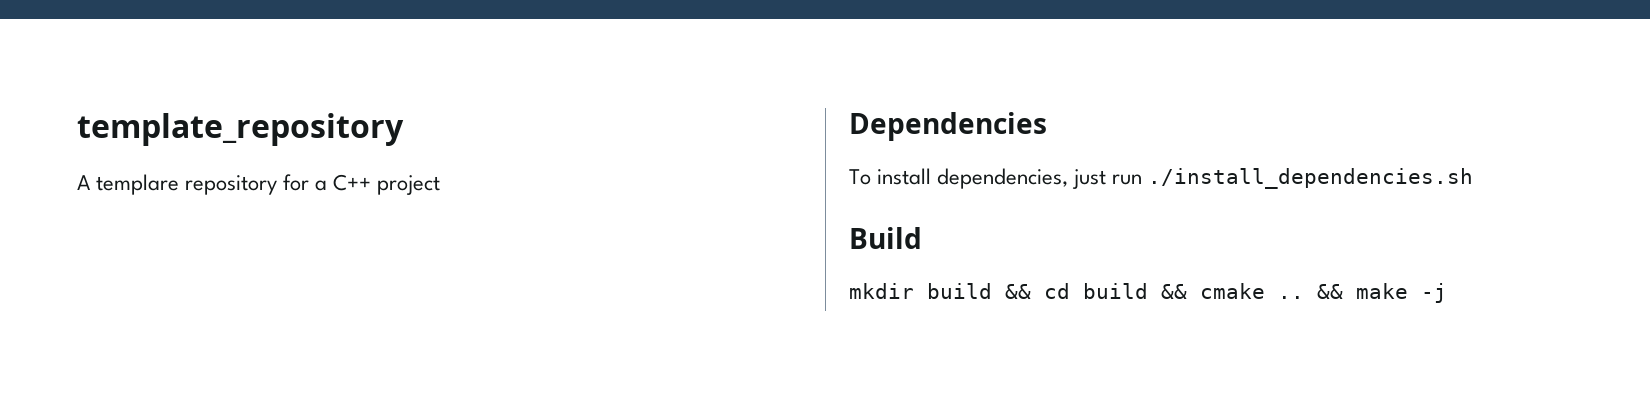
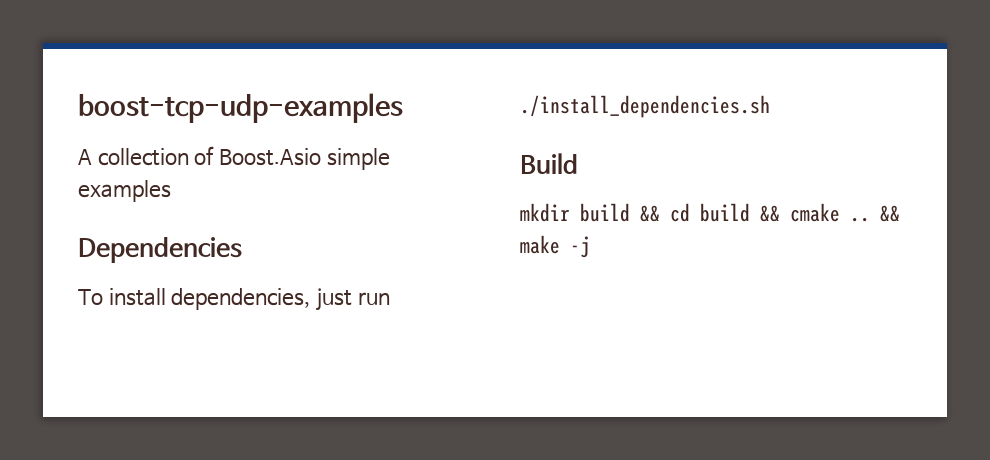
[77,113,404,146] template_repository -> [78,93,403,123] boost-tcp-udp-examples
[96,174,441,195] templare repository for a C++ project -> [97,146,390,170] [78,180,171,202] collection of Boost.Asio simple examples

